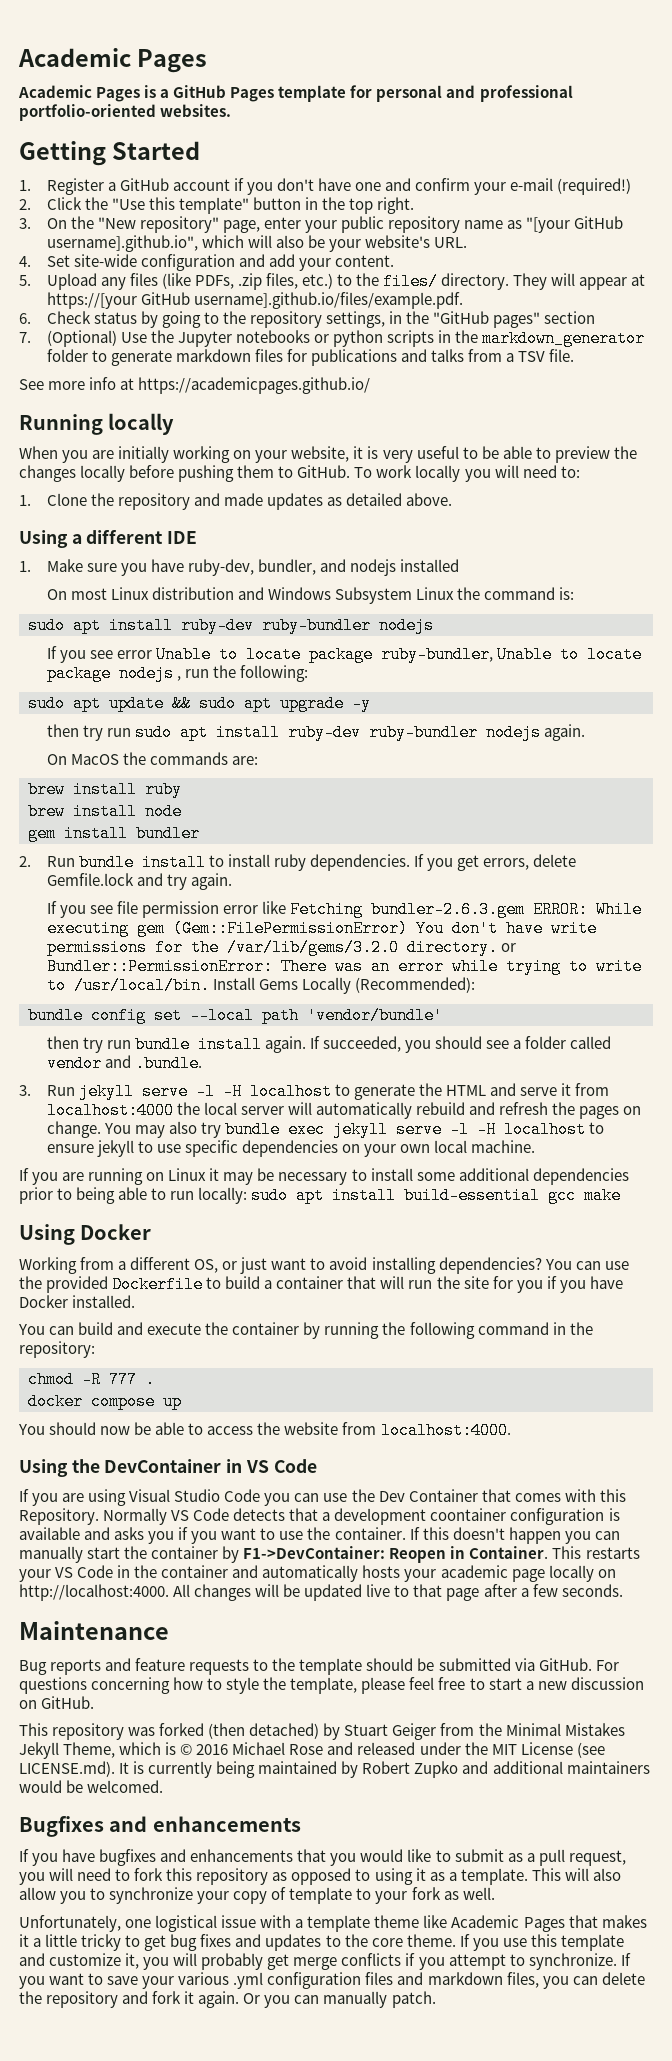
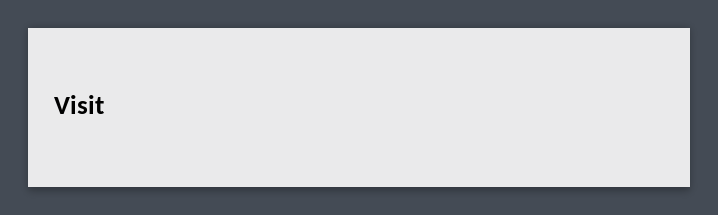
[18,48,208,73] [18,85,573,102] [19,104,232,121] [19,141,201,166] [19,178,632,195] [19,197,414,214] [19,216,624,233] [46,235,467,252] [19,254,394,271] [19,273,646,290] [46,292,463,309] [19,311,596,328] [19,330,646,347] [46,349,575,366] [19,377,371,394] [19,413,175,435] [19,446,637,463] [19,465,580,482] [19,493,452,510] [19,529,198,548] [19,559,459,576] [46,587,575,604] [28,617,434,634] [46,646,642,663] [46,665,308,682] [28,695,371,712] [46,724,585,741] [46,752,258,765] [28,781,182,798] [28,803,182,820] [28,825,200,842] [19,854,577,871] [46,873,232,890] [46,901,642,918] [46,920,597,937] [46,939,516,956] [46,958,642,975] [46,977,475,994] [28,1007,443,1024] [46,1036,612,1053] [46,1055,202,1072] [19,1083,609,1100] [46,1102,642,1119] [46,1121,604,1138] [46,1140,536,1157] [19,1168,629,1185] [19,1187,622,1204] [19,1224,152,1245] [19,1257,629,1274] [19,1276,623,1293] [19,1295,136,1308] [18,1322,593,1339] [19,1341,95,1358] [28,1371,155,1388] [28,1393,182,1410] [18,1422,511,1439] [19,1459,317,1477] [19,1489,626,1506] [19,1508,620,1525] [19,1527,620,1544] [19,1546,640,1563] [19,1565,616,1582] [19,1584,623,1601] [19,1621,169,1640] [19,1658,619,1675] [19,1677,644,1694] [19,1696,95,1709] [19,1723,625,1740] [19,1742,605,1759] [19,1761,650,1778] [19,1780,164,1793] [19,1816,301,1837] [19,1849,626,1866] [19,1868,621,1885] [19,1887,495,1904] [19,1915,647,1932] [19,1934,624,1951] [19,1953,631,1970] [19,1972,645,1989] [19,1991,436,2008] Academic Pages // Academic Pages is a GitHub Pages template for personal and professional portfolio-oriented websites. // Getting Started // 1. Register a GitHub account if you don't have one and confirm your e-mail (required!) // 2. Click the "Use this template" button in the top right. // 3. On the "New repository" page, enter your public repository name as "[your GitHub username].github.io", which will also be your website's URL. // 4. Set site-wide configuration and add your content. // 5. Upload any files (like PDFs, .zip files, etc.) to the files/ directory. They will appear at https://[your GitHub username].github.io/files/example.pdf. // 6. Check status by going to the repository settings, in the "GitHub pages" section // 7. (Optional) Use the Jupyter notebooks or python scripts in the markdown_generator folder to generate markdown files for publications and talks from a TSV file. // See more info at https://academicpages.github.io/ // Running locally // When you are initially working on your website, it is very useful to be able to preview the changes locally before pushing them to GitHub. To work locally you will need to: // 1. Clone the repository and made updates as detailed above. // Using a different IDE // 1. Make sure you have ruby-dev, bundler, and nodejs installed // On most Linux distribution and Windows Subsystem Linux the command is: // sudo apt install ruby-dev ruby-bundler nodejs // If you see error Unable to locate package ruby-bundler, Unable to locate package nodejs , run the following: // sudo apt update && sudo apt upgrade -y // then try run sudo apt install ruby-dev ruby-bundler nodejs again. // On MacOS the commands are: // brew install ruby // brew install node // gem install bundler // 2. Run bundle install to install ruby dependencies. If you get errors, delete Gemfile.lock and try again. // If you see file permission error like Fetching bundler-2.6.3.gem ERROR: While executing gem (Gem::FilePermissionError) You don't have write permissions for the /var/lib/gems/3.2.0 directory. or Bundler::PermissionError: There was an error while trying to write to /usr/local/bin. Install Gems Locally (Recommended): // bundle config set --local path 'vendor/bundle' // then try run bundle install again. If succeeded, you should see a folder called vendor and .bundle. // 3. Run jekyll serve -l -H localhost to generate the HTML and serve it from localhost:4000 the local server will automatically rebuild and refresh the pages on change. You may also try bundle exec jekyll serve -l -H localhost to ensure jekyll to use specific dependencies on your own local machine. // If you are running on Linux it may be necessary to install some additional dependencies prior to being able to run locally: sudo apt install build-essential gcc make // Using Docker // Working from a different OS, or just want to avoid installing dependencies? You can use the provided Dockerfile to build a container that will run the site for you if you have Docker installed. // You can build and execute the container by running the following command in the repository: // chmod -R 777 . // docker compose up // You should now be able to access the website from localhost:4000. // Using the DevContainer in VS Code // If you are using Visual Studio Code you can use the Dev Container that comes with this Repository. Normally VS Code detects that a development coontainer configuration is available and asks you if you want to use the container. If this doesn't happen you can manually start the container by F1->DevContainer: Reopen in Container. This restarts your VS Code in the container and automatically hosts your academic page locally on http://localhost:4000. All changes will be updated live to that page after a few seconds. // Maintenance // Bug reports and feature requests to the template should be submitted via GitHub. For questions concerning how to style the template, please feel free to start a new discussion on GitHub. // This repository was forked (then detached) by Stuart Geiger from the Minimal Mistakes Jekyll Theme, which is © 2016 Michael Rose and released under the MIT License (see LICENSE.md). It is currently being maintained by Robert Zupko and additional maintainers would be welcomed. // Bugfixes and enhancements // If you have bugfixes and enhancements that you would like to submit as a pull request, you will need to fork this repository as opposed to using it as a template. This will also allow you to synchronize your copy of template to your fork as well. // Unfortunately, one logistical issue with a template theme like Academic Pages that makes it a little tricky to get bug fixes and updates to the core theme. If you use this template and customize it, you will probably get merge conflicts if you attempt to synchronize. If you want to save your various .yml configuration files and markdown files, you can delete the repository and fork it again. Or you can manually patch. -> [54,95,104,114] Visit

